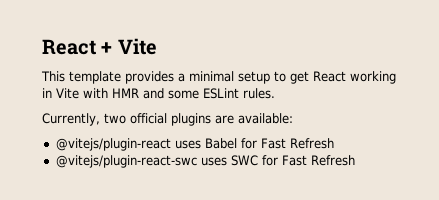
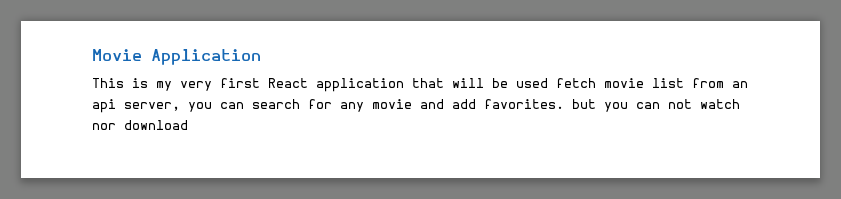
[42,38,157,55] [41,71,396,84] [42,88,275,99] [42,113,293,126] [55,138,334,151] [55,155,355,168] React + Vite // This template provides a minimal setup to get React working in Vite with HMR and some ESLint rules. // Currently, two official plugins are available: // @vitejs/plugin-react uses Babel for Fast Refresh // @vitejs/plugin-react-swc uses SWC for Fast Refresh -> [92,49,261,65] [92,78,748,92] [92,99,740,113] [92,120,188,130] Movie Application // This is my very first React application that will be used fetch movie list from an api server, you can search for any movie and add favorites. but you can not watch nor download

